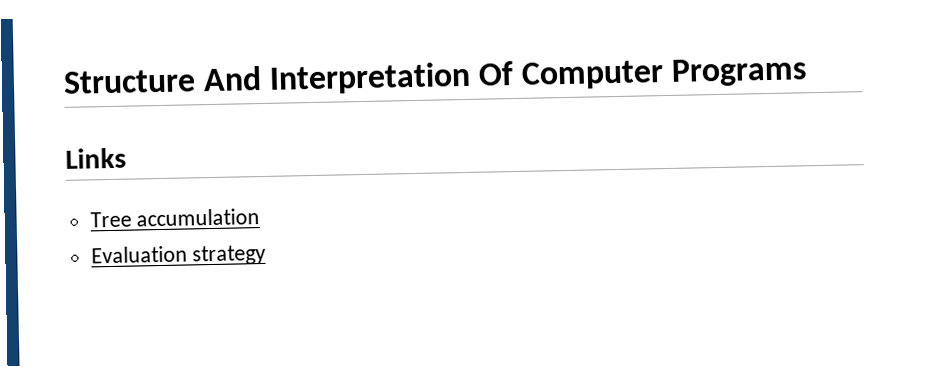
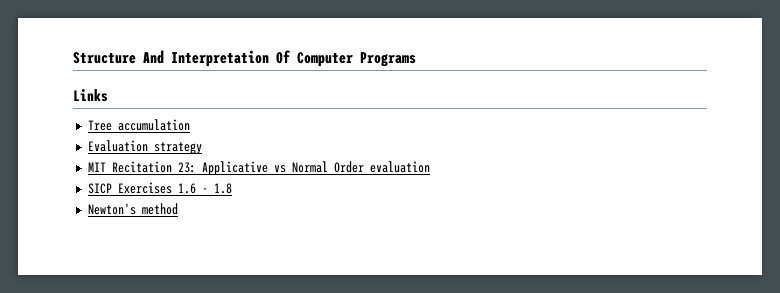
(267, 255) none -> [87,161,430,175] [87,182,232,194] [87,203,178,215] // MIT Recitation 23: Applicative vs Normal Order evaluation // SICP Exercises 1.6 - 1.8 // Newton's method

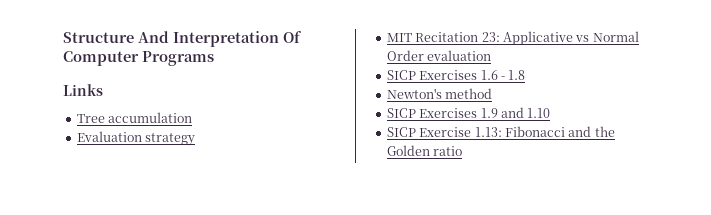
(178, 209) none -> [386,107,551,118] [386,126,615,137] [386,145,463,156] // SICP Exercises 1.9 and 1.10 // SICP Exercise 1.13: Fibonacci and the Golden ratio

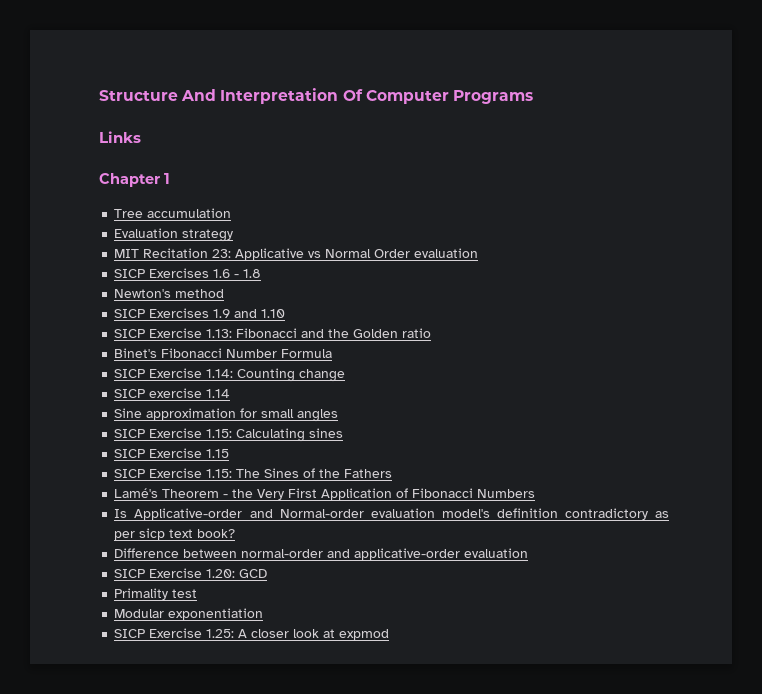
(103, 90) none -> [99,173,170,187] // Chapter 1
(463, 151) none -> [114,348,333,358] [114,368,346,382] [114,388,231,398] [114,408,339,422] [114,428,344,442] [114,448,230,458] [114,468,393,478] [114,488,536,500] [114,508,669,520] [114,528,236,540] [114,548,529,560] [114,568,268,578] [114,588,198,600] [114,608,264,620] [114,628,390,640] // Binet's Fibonacci Number Formula // SICP Exercise 1.14: Counting change // SICP exercise 1.14 // Sine approximation for small angles // SICP Exercise 1.15: Calculating sines // SICP Exercise 1.15 // SICP Exercise 1.15: The Sines of the Fathers // Lamé's Theorem - the Very First Application of Fibonacci Numbers // Is Applicative-order and Normal-order evaluation model's definition contradictory as per sicp text book? // Difference between normal-order and applicative-order evaluation // SICP Exercise 1.20: GCD // Primality test // Modular exponentiation // SICP Exercise 1.25: A closer look at expmod

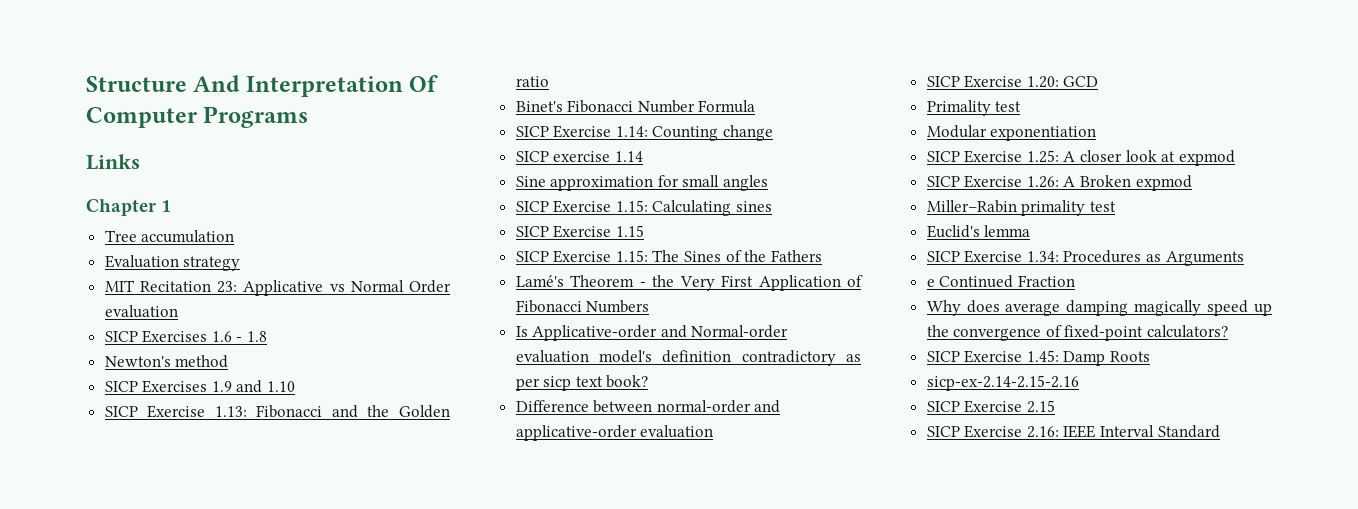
(390, 634) none -> [926,175,1192,191] [926,200,1116,216] [926,225,1031,238] [926,250,1244,266] [926,275,1075,288] [926,300,1272,316] [926,325,1229,341] [926,350,1151,366] [926,375,1079,391] [926,400,1055,413] [926,425,1220,438] // SICP Exercise 1.26: A Broken expmod // Miller–Rabin primality test // Euclid's lemma // SICP Exercise 1.34: Procedures as Arguments // e Continued Fraction // Why does average damping magically speed up the convergence of fixed-point calculators? // SICP Exercise 1.45: Damp Roots // sicp-ex-2.14-2.15-2.16 // SICP Exercise 2.15 // SICP Exercise 2.16: IEEE Interval Standard

